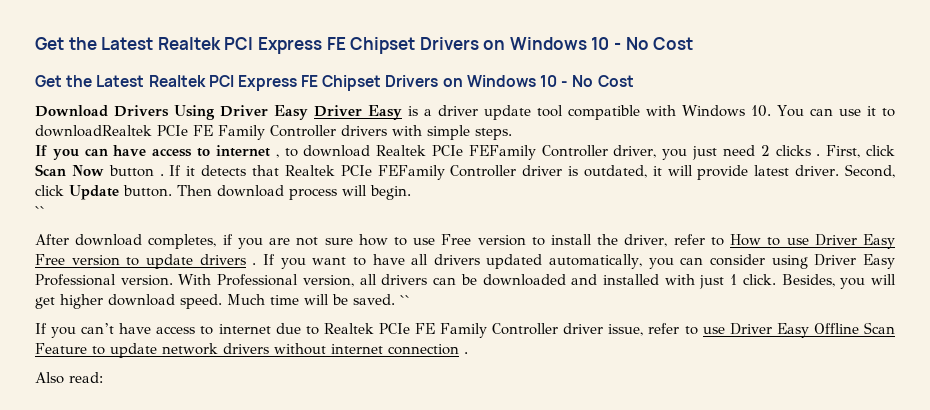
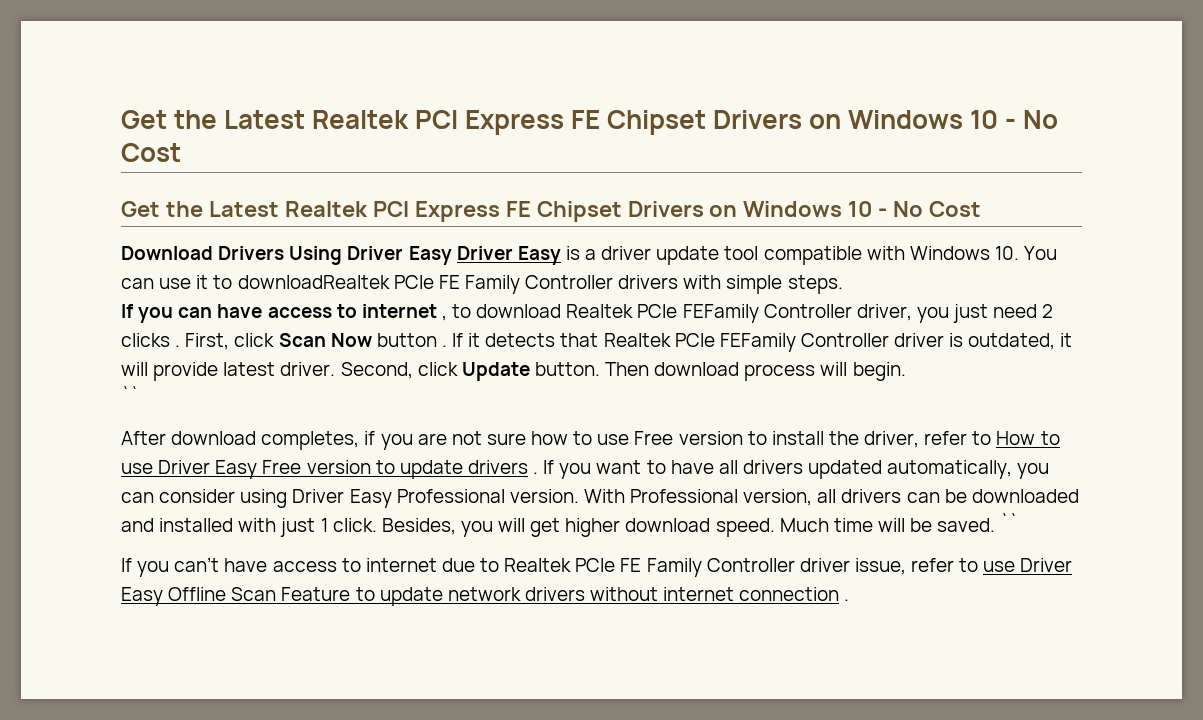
[35,372,103,384] // Also read: -> (850, 600) none

